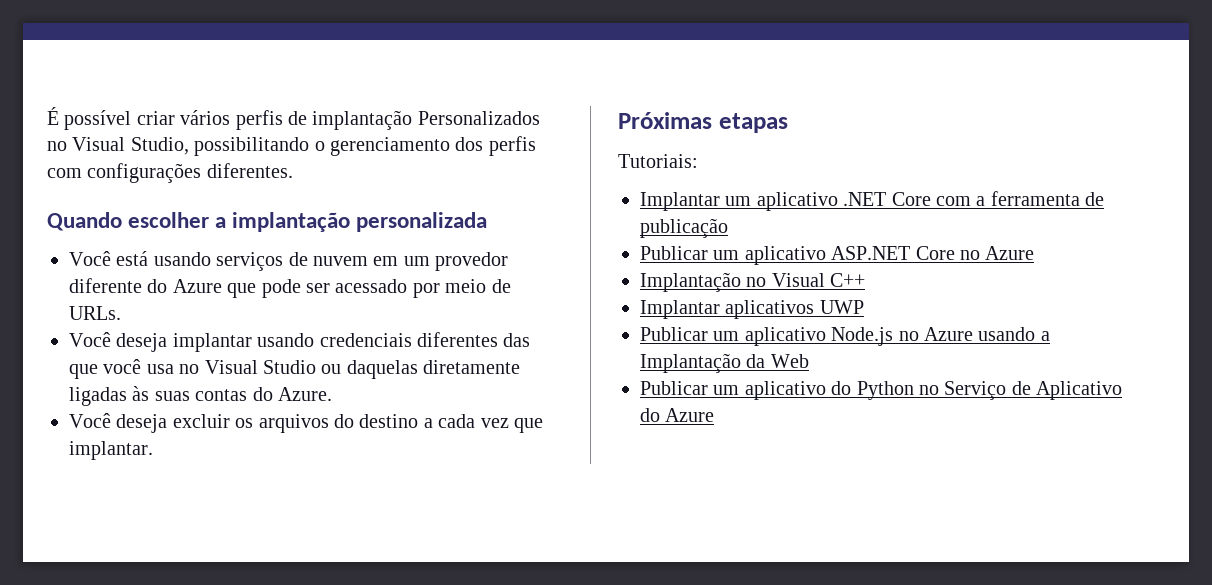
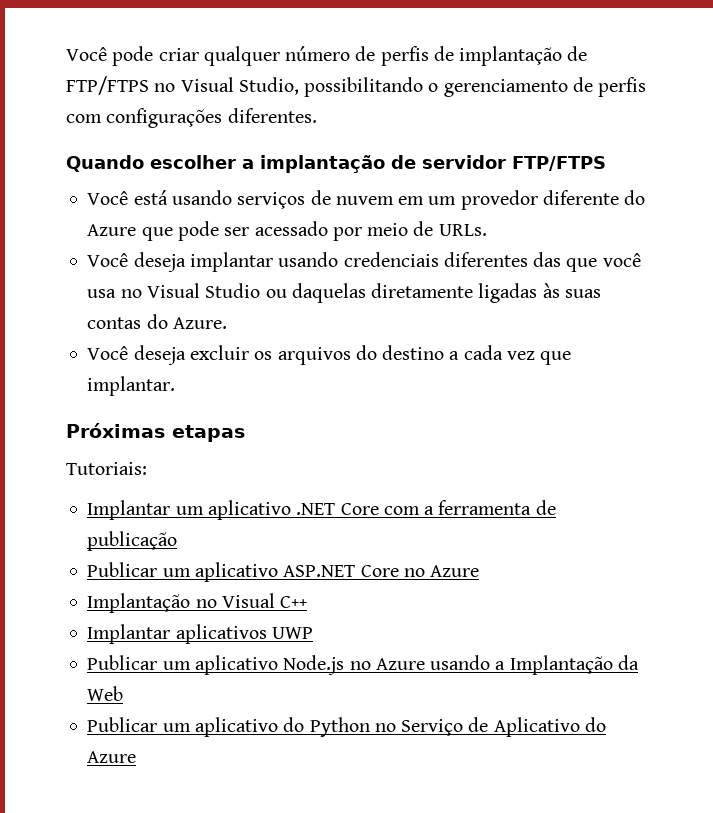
[47,107,231,130] É possível criar vários -> [66,46,376,66] Você pode criar qualquer número de
[417,111,540,125] Personalizados -> [567,46,588,61] [66,76,149,95] de FTP/FTPS
[455,137,484,151] dos -> [572,77,593,92] de
[356,212,488,232] personalizada -> [391,155,606,171] de servidor FTP/FTPS

